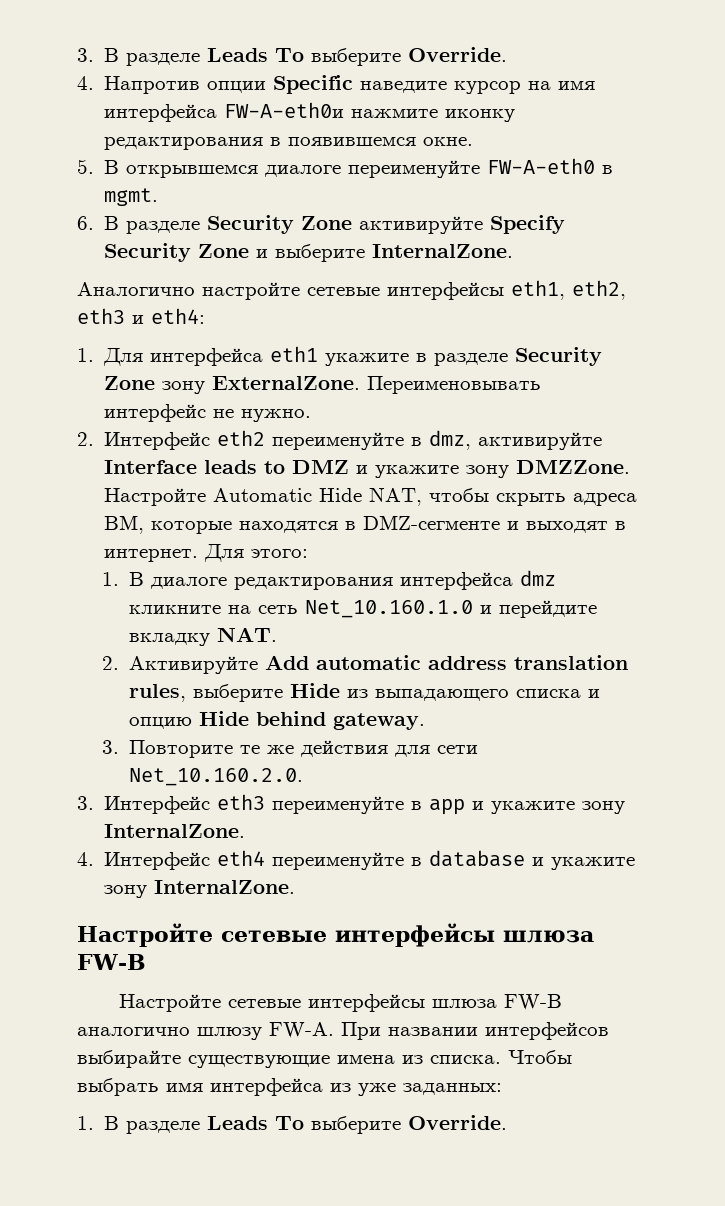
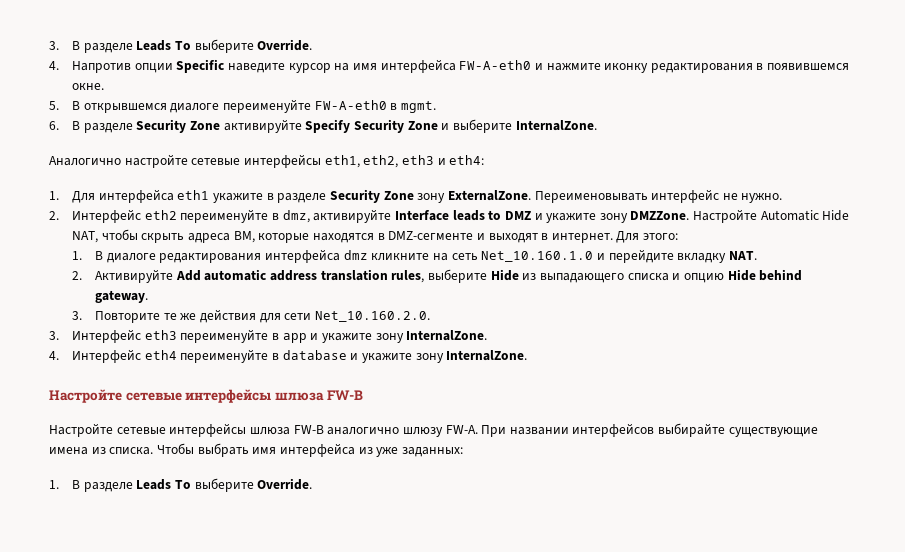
[224,102,345,118] FW-A-eth0и -> [459,60,543,70] FW-A-eth0 и

